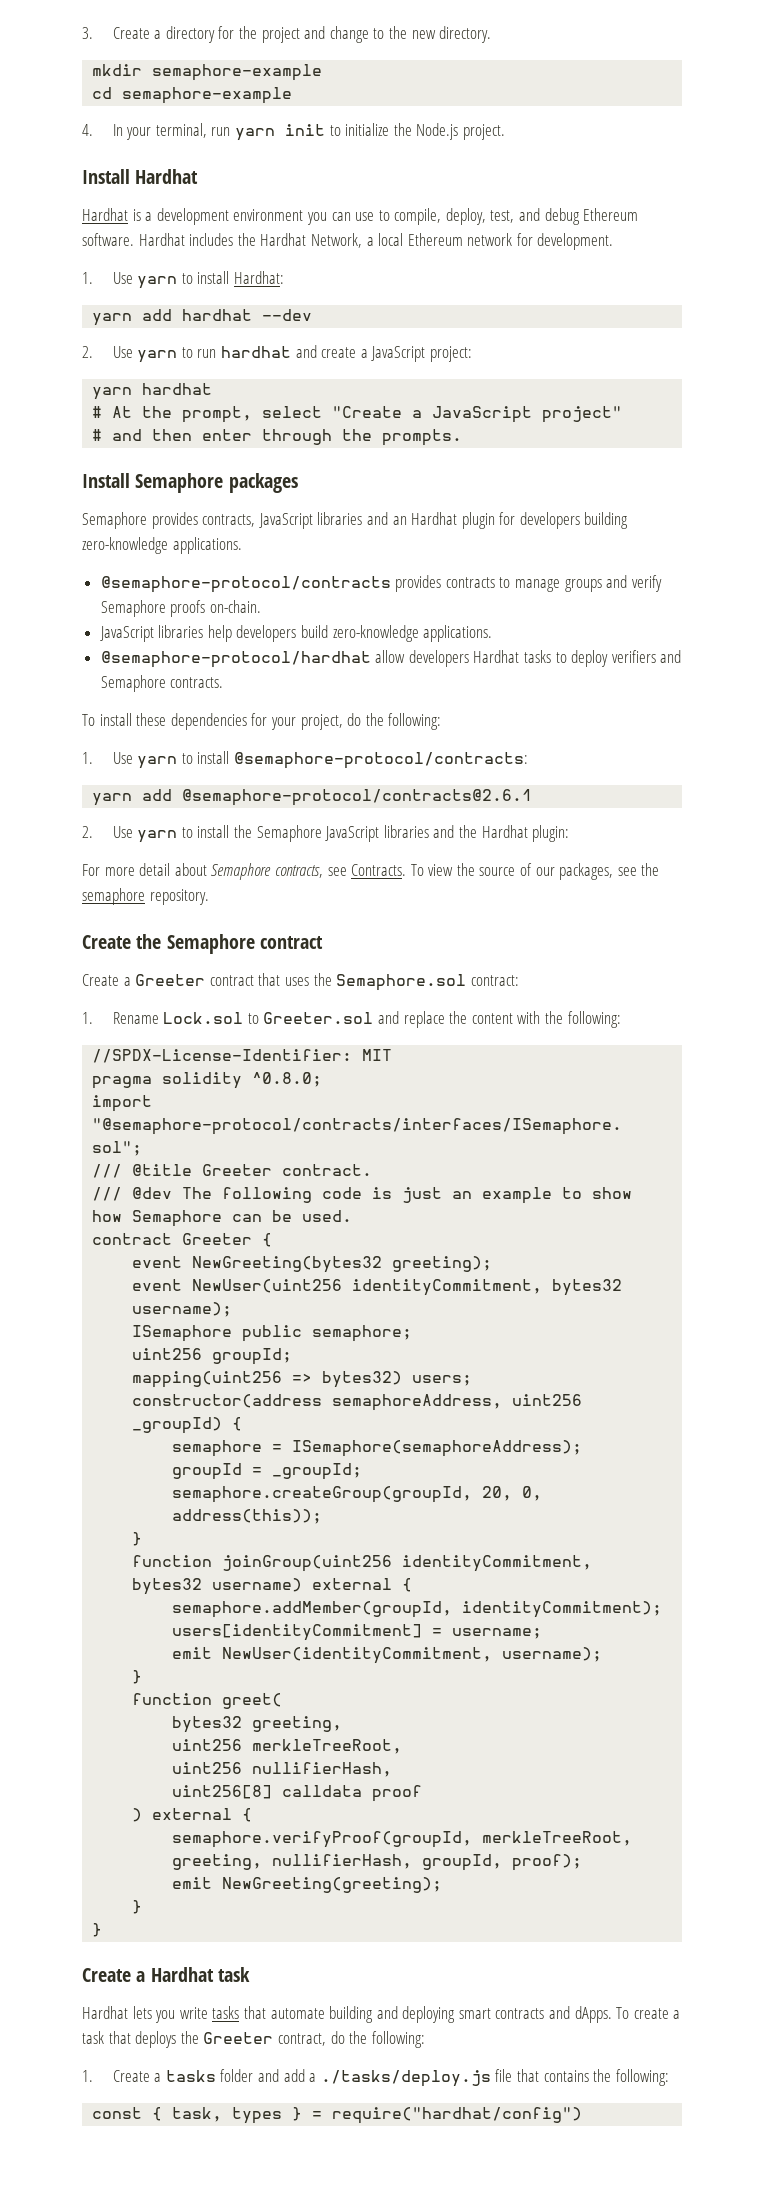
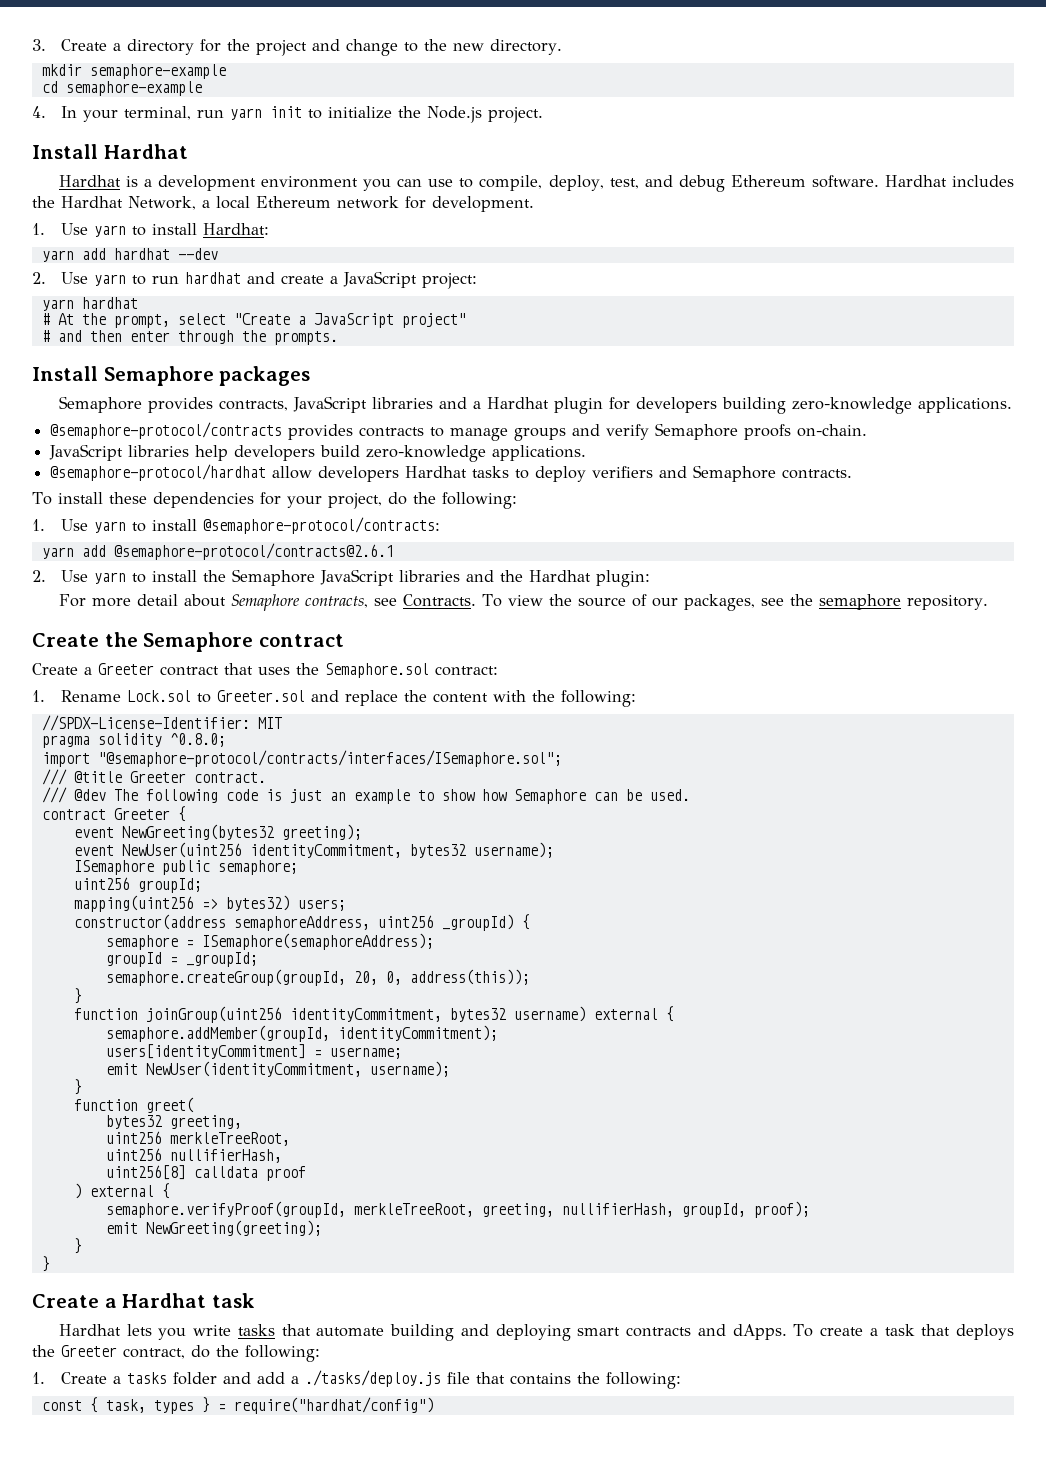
[392,516,407,525] an -> [472,401,481,409] a

